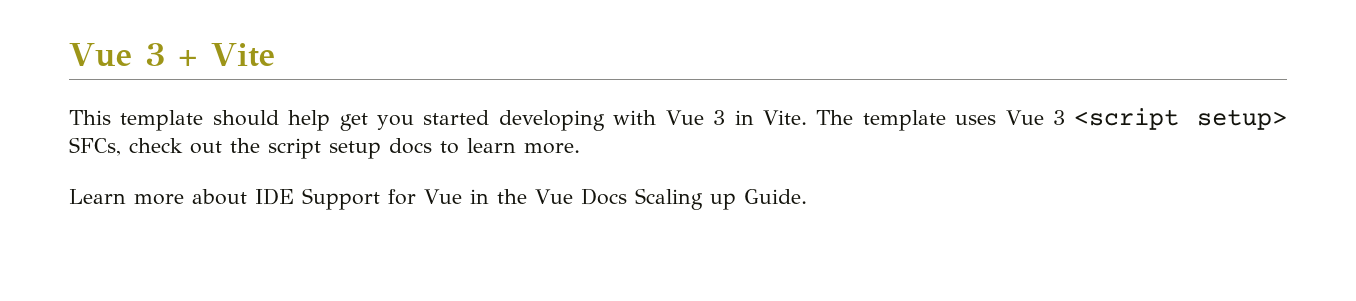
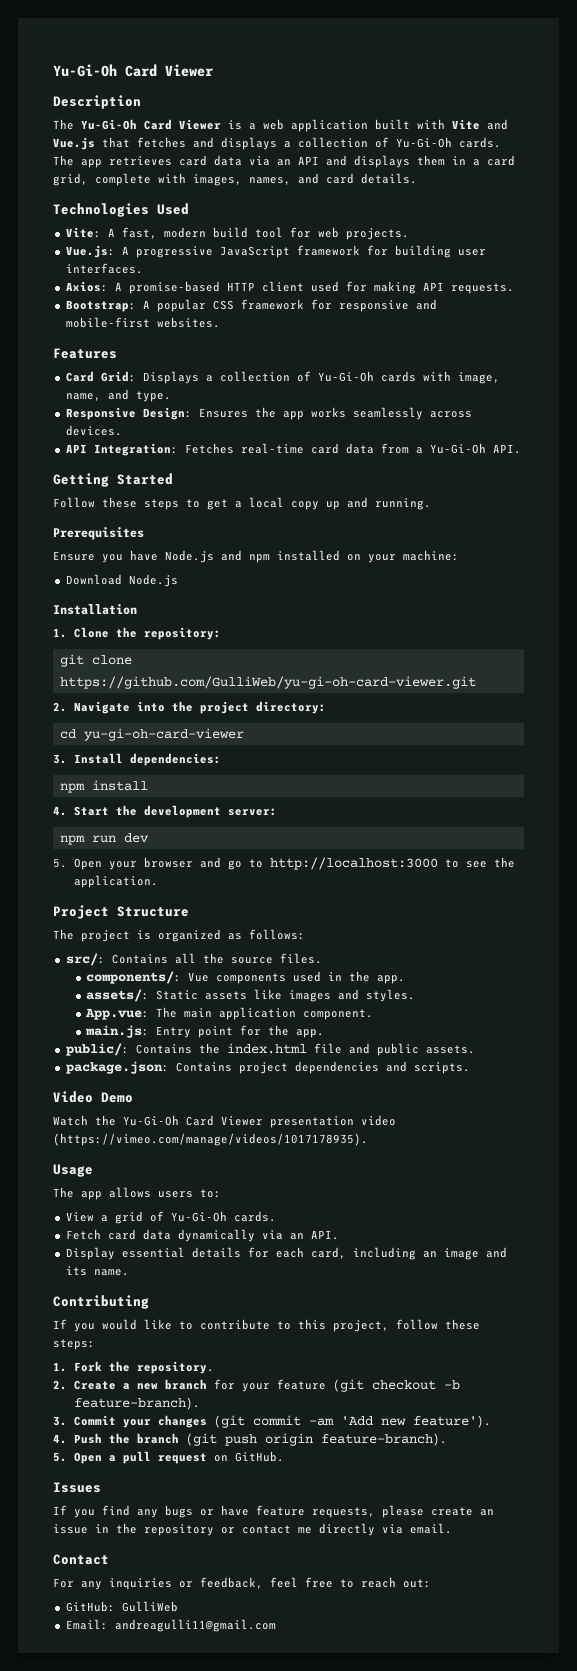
[69,43,275,67] [69,108,1287,131] [69,137,580,159] [69,188,807,210] Vue 3 + Vite // This template should help get you started developing with Vue 3 in Vite. The template uses Vue 3 <script setup> SFCs, check out the script setup docs to learn more. // Learn more about IDE Support for Vue in the Vue Docs Scaling up Guide. -> [53,64,214,77] [53,95,141,109] [53,119,508,132] [53,137,501,150] [53,155,515,168] [53,173,417,186] [53,203,189,217] [65,227,409,240] [65,245,486,258] [65,263,143,274] [65,281,514,294] [65,299,437,312] [65,317,220,328] [53,348,117,359] [65,371,500,384] [65,389,171,402] [65,407,472,420] [65,425,122,436] [65,443,521,456] [53,473,173,487] [53,497,431,510] [53,527,144,540] [53,550,459,563] [65,574,178,587] [53,604,137,615] [53,627,221,640] [59,654,132,667] [59,676,476,689] [53,701,326,714] [59,728,244,741] [53,753,221,766] [59,780,148,793] [53,805,277,818] [59,833,149,845] [53,857,515,870] [73,875,158,888] [53,905,189,919] [53,929,305,942] [65,953,322,966] [86,971,406,984] [86,989,416,1002] [85,1007,374,1020] [85,1025,325,1038] [65,1043,475,1056] [65,1061,470,1074] [53,1091,133,1103] [53,1115,396,1128] [53,1133,368,1146] [53,1164,93,1177] [53,1187,221,1200] [65,1211,276,1224] [65,1229,339,1242] [65,1247,507,1260] [65,1266,129,1276] [53,1295,149,1309] [53,1319,480,1332] [53,1339,95,1350] [53,1361,214,1374] [53,1379,460,1392] [73,1397,200,1410] [53,1415,491,1428] [53,1433,447,1446] [53,1451,284,1464] [53,1482,101,1493] [53,1505,494,1518] [53,1523,452,1536] [53,1554,109,1565] [53,1577,431,1590] [65,1601,178,1612] [65,1619,276,1632] Yu-Gi-Oh Card Viewer // Description // The Yu-Gi-Oh Card Viewer is a web application built with Vite and Vue.js that fetches and displays a collection of Yu-Gi-Oh cards. The app retrieves card data via an API and displays them in a card grid, complete with images, names, and card details. // Technologies Used // Vite: A fast, modern build tool for web projects. // Vue.js: A progressive JavaScript framework for building user interfaces. // Axios: A promise-based HTTP client used for making API requests. // Bootstrap: A popular CSS framework for responsive and mobile-first websites. // Features // Card Grid: Displays a collection of Yu-Gi-Oh cards with image, name, and type. // Responsive Design: Ensures the app works seamlessly across devices. // API Integration: Fetches real-time card data from a Yu-Gi-Oh API. // Getting Started // Follow these steps to get a local copy up and running. // Prerequisites // Ensure you have Node.js and npm installed on your machine: // Download Node.js // Installation // 1. Clone the repository: // git clone https://github.com/GulliWeb/yu-gi-oh-card-viewer.git // 2. Navigate into the project directory: // cd yu-gi-oh-card-viewer // 3. Install dependencies: // npm install // 4. Start the development server: // npm run dev // 5. Open your browser and go to http://localhost:3000 to see the application. // Project Structure // The project is organized as follows: // src/: Contains all the source files. // components/: Vue components used in the app. // assets/: Static assets like images and styles. // App.vue: The main application component. // main.js: Entry point for the app. // public/: Contains the index.html file and public assets. // package.json: Contains project dependencies and scripts. // Video Demo // Watch the Yu-Gi-Oh Card Viewer presentation video (https://vimeo.com/manage/videos/1017178935). // Usage // The app allows users to: // View a grid of Yu-Gi-Oh cards. // Fetch card data dynamically via an API. // Display essential details for each card, including an image and its name. // Contributing // If you would like to contribute to this project, follow these steps: // 1. Fork the repository. // 2. Create a new branch for your feature (git checkout -b feature-branch). // 3. Commit your changes (git commit -am 'Add new feature'). // 4. Push the branch (git push origin feature-branch). // 5. Open a pull request on GitHub. // Issues // If you find any bugs or have feature requests, please create an issue in the repository or contact me directly via email. // Contact // For any inquiries or feedback, feel free to reach out: // GitHub: GulliWeb // Email: andreagulli11@gmail.com

